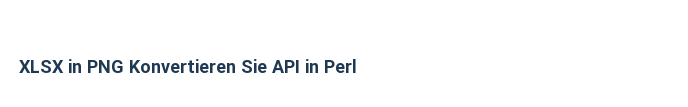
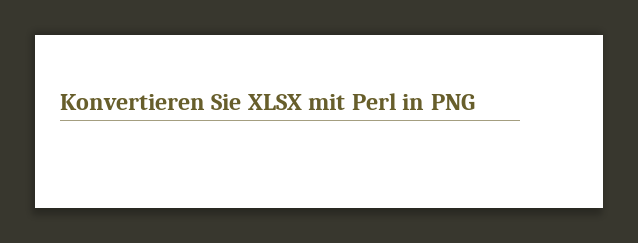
[19,59,357,73] XLSX in PNG Konvertieren Sie API in Perl -> [60,93,475,110] Konvertieren Sie XLSX mit Perl in PNG

